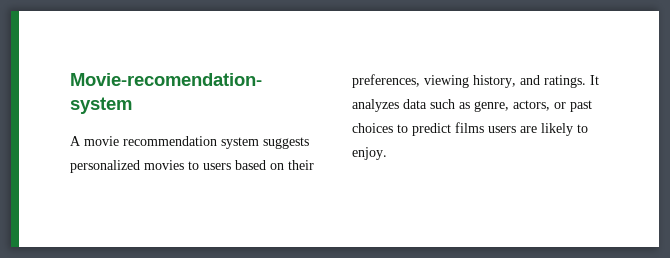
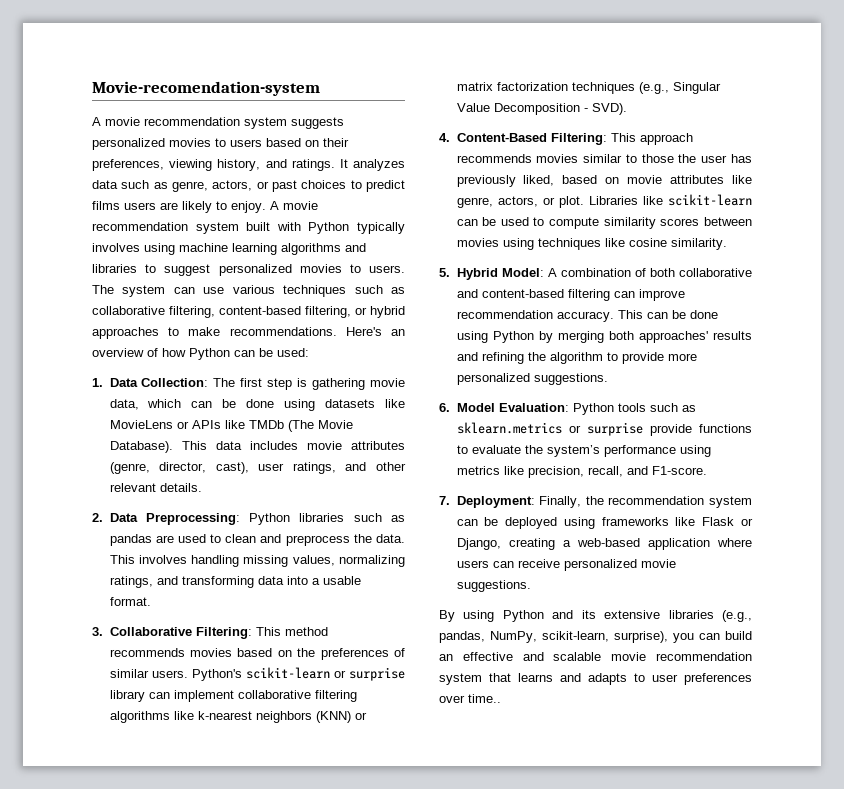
(387, 153) none -> [270,201,318,210] [92,222,405,234] [92,243,366,255] [92,264,405,276] [92,285,405,297] [92,306,405,318] [92,327,405,339] [92,348,309,360] [92,378,405,390] [109,399,405,411] [109,420,353,432] [109,441,405,453] [109,462,406,474] [109,483,202,492] [92,513,406,525] [109,534,405,546] [109,555,405,567] [109,576,361,588] [109,597,151,606] [92,627,328,639] [109,648,405,660] [109,667,405,681] [109,690,357,702] [109,711,367,723] [456,82,721,94] [456,103,627,115] [439,133,693,145] [456,154,752,163] [456,175,752,187] [456,194,752,208] [456,217,752,229] [456,238,727,250] [439,268,752,280] [456,289,685,301] [456,310,718,322] [456,331,752,343] [456,352,697,364] [456,373,608,385] [439,403,696,415] [456,422,752,436] [456,445,711,457] [456,466,707,478] [439,496,752,508] [456,517,753,529] [456,538,752,550] [456,559,676,571] [456,580,531,592] [439,610,752,622] [439,631,752,643] [439,652,752,661] [439,673,752,685] [439,694,501,703] A movie recommendation system built with Python typically involves using machine learning algorithms and libraries to suggest personalized movies to users. The system can use various techniques such as collaborative filtering, content-based filtering, or hybrid approaches to make recommendations. Here's an overview of how Python can be used: // 1. Data Collection: The first step is gathering movie data, which can be done using datasets like MovieLens or APIs like TMDb (The Movie Database). This data includes movie attributes (genre, director, cast), user ratings, and other relevant details. // 2. Data Preprocessing: Python libraries such as pandas are used to clean and preprocess the data. This involves handling missing values, normalizing ratings, and transforming data into a usable format. // 3. Collaborative Filtering: This method recommends movies based on the preferences of similar users. Python's scikit-learn or surprise library can implement collaborative filtering algorithms like k-nearest neighbors (KNN) or matrix factorization techniques (e.g., Singular Value Decomposition - SVD). // 4. Content-Based Filtering: This approach recommends movies similar to those the user has previously liked, based on movie attributes like genre, actors, or plot. Libraries like scikit-learn can be used to compute similarity scores between movies using techniques like cosine similarity. // 5. Hybrid Model: A combination of both collaborative and content-based filtering can improve recommendation accuracy. This can be done using Python by merging both approaches' results and refining the algorithm to provide more personalized suggestions. // 6. Model Evaluation: Python tools such as sklearn.metrics or surprise provide functions to evaluate the system’s performance using metrics like precision, recall, and F1-score. // 7. Deployment: Finally, the recommendation system can be deployed using frameworks like Flask or Django, creating a web-based application where users can receive personalized movie suggestions. // By using Python and its extensive libraries (e.g., pandas, NumPy, scikit-learn, surprise), you can build an effective and scalable movie recommendation system that learns and adapts to user preferences over time..

